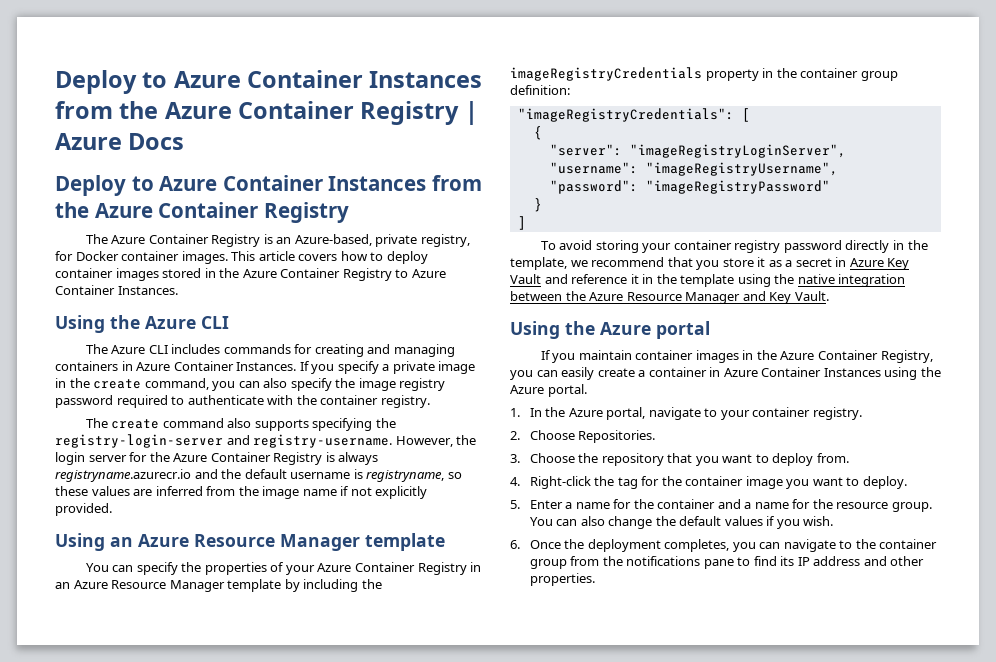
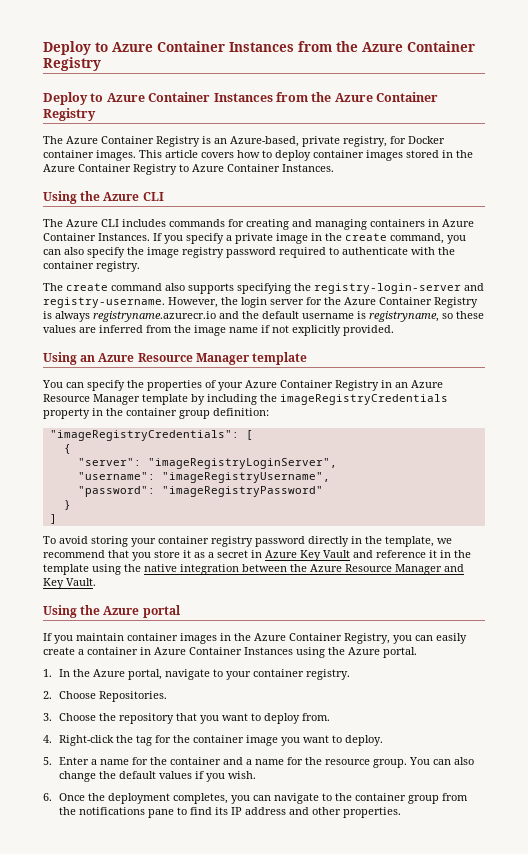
[464,101,478,125] [55,133,185,150] | Azure Docs -> (101, 64) none

